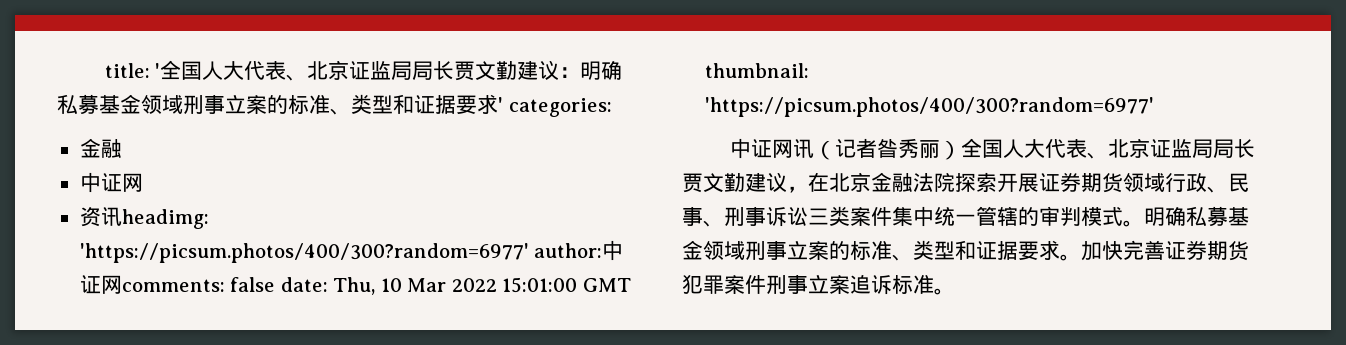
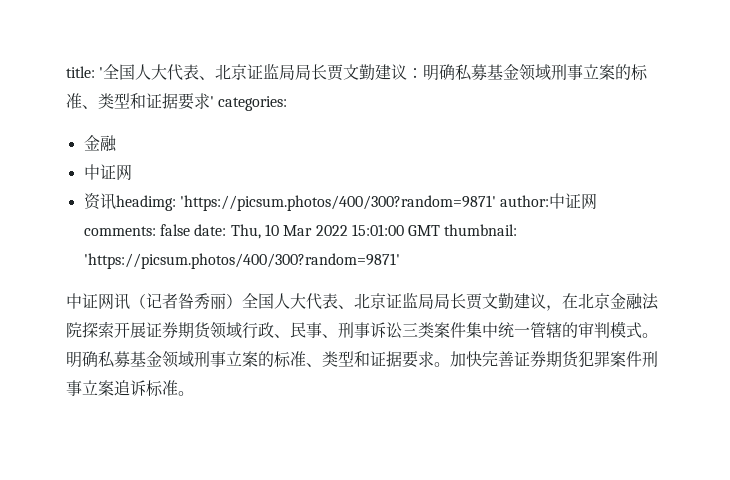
[79,243,529,263] 'https://picsum.photos/400/300?random=6977' -> [179,195,496,211] 'https://picsum.photos/400/300?random=9871'
[704,97,1154,117] 'https://picsum.photos/400/300?random=6977' -> [83,253,400,269] 'https://picsum.photos/400/300?random=9871'

